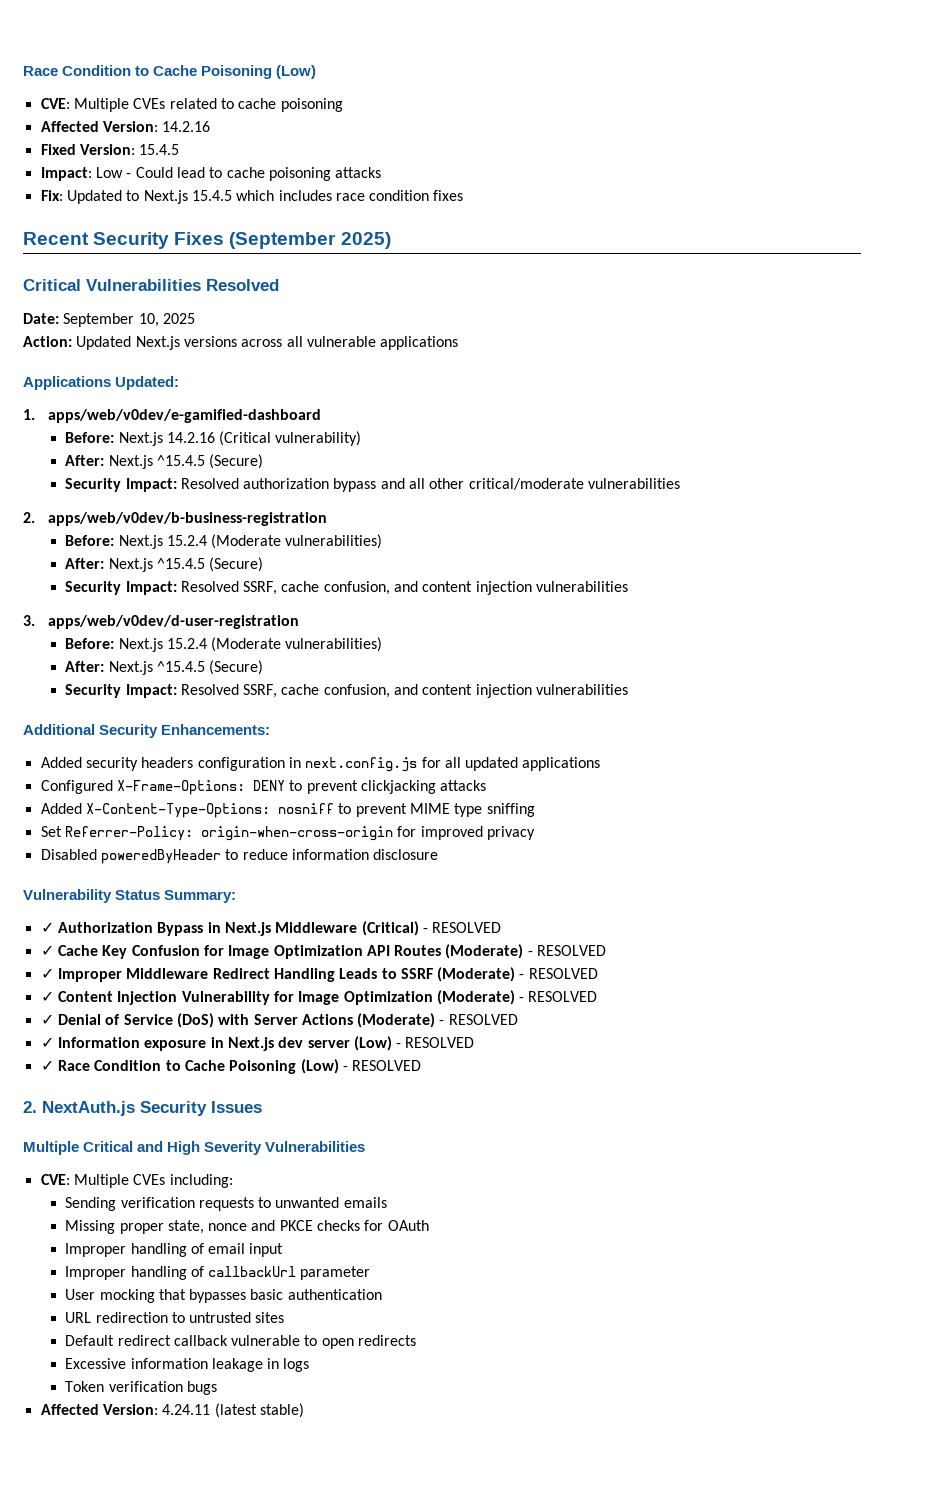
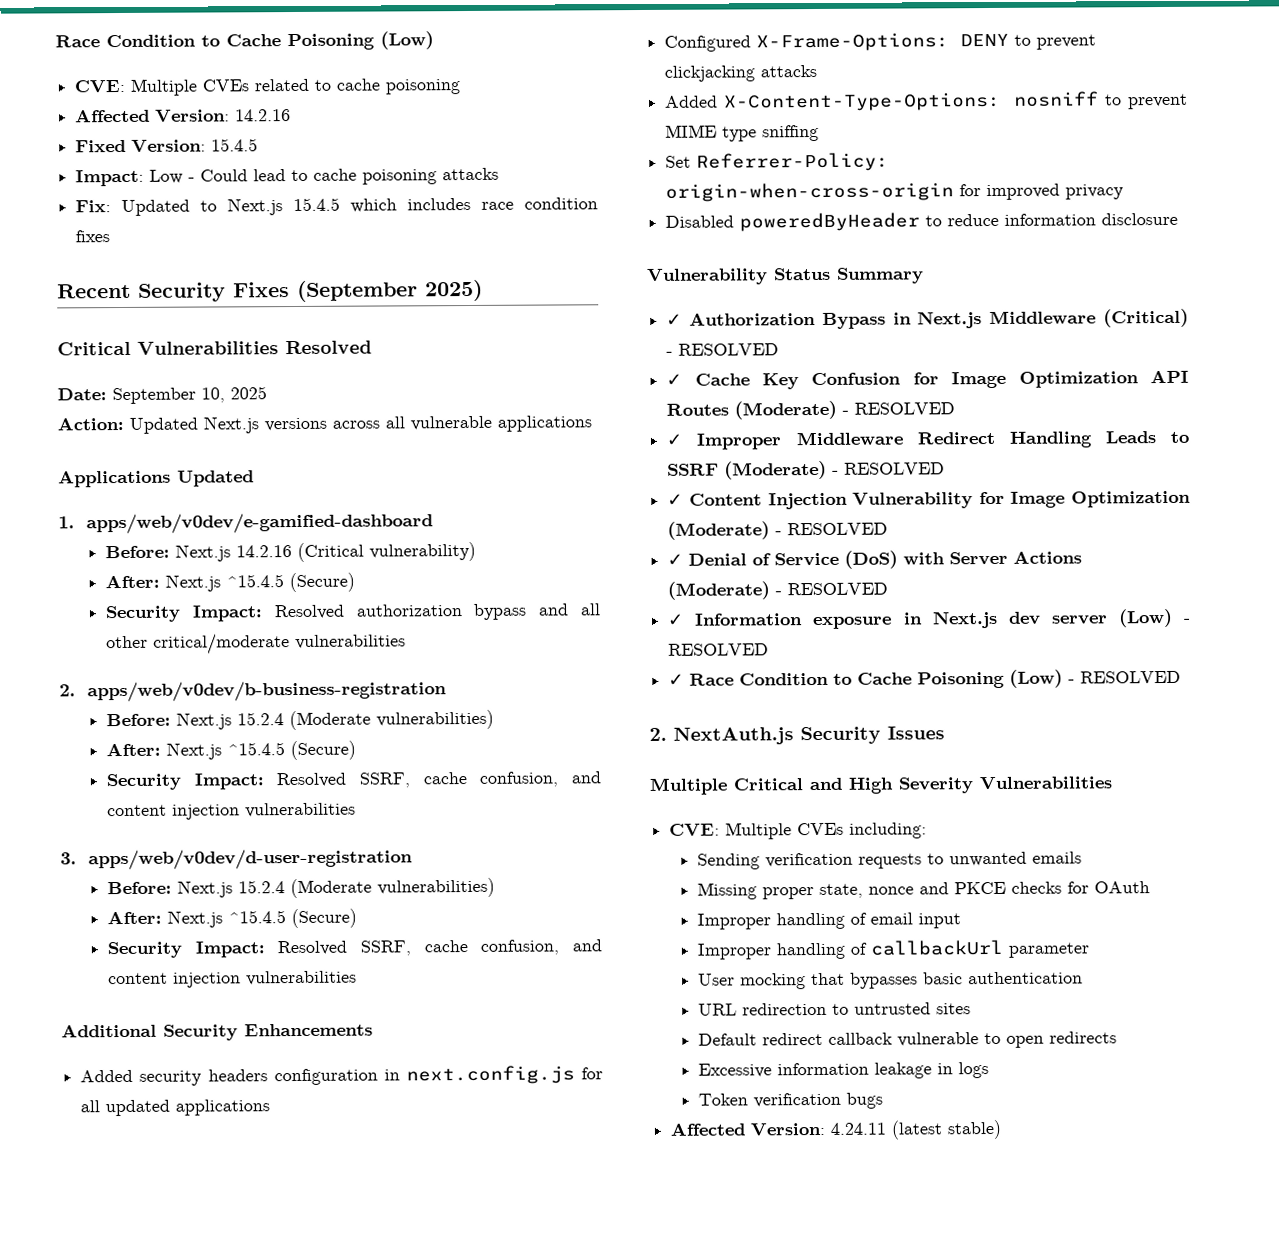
[115,376,180,390] Updated: -> [177,470,254,487] Updated
[161,724,271,735] Enhancements: -> [244,1023,373,1037] Enhancements
[164,890,237,903] Summary: -> [836,267,924,284] Summary

